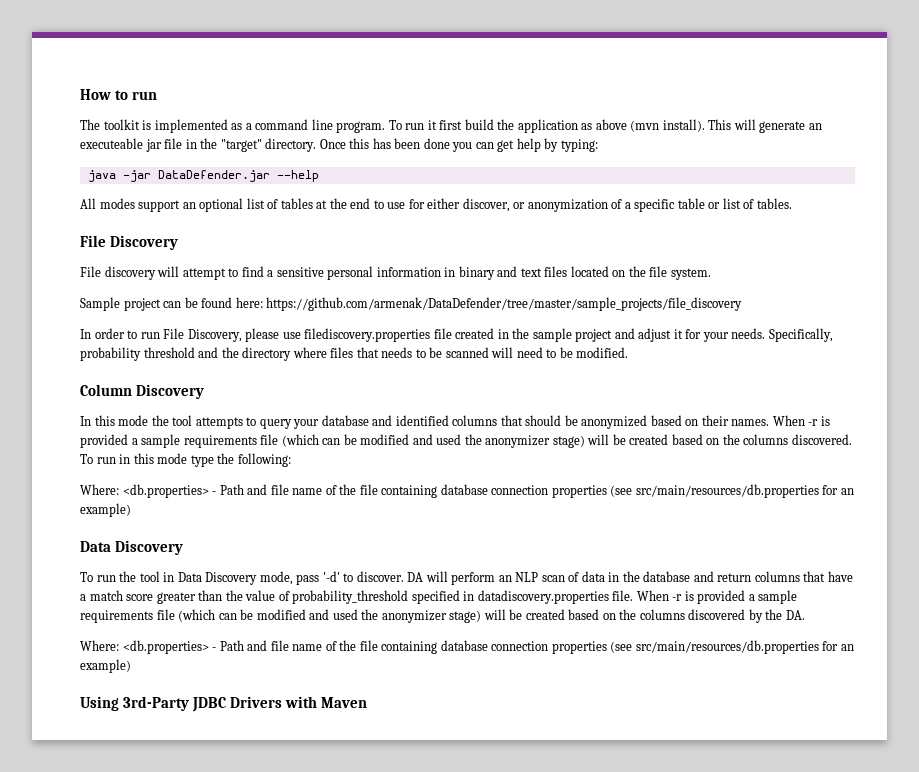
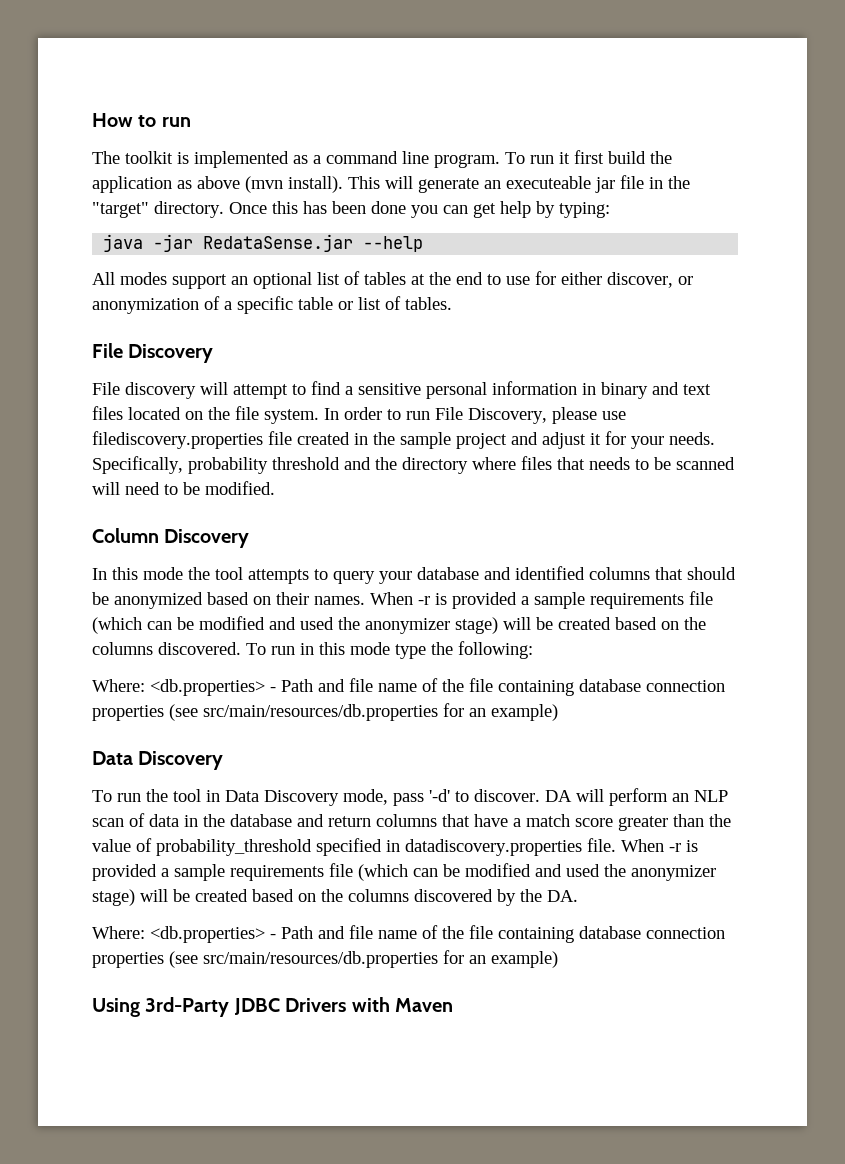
[157,170,270,182] DataDefender.jar -> [203,234,354,252] RedataSense.jar
[80,297,743,311] // Sample project can be found here: https://github.com/armenak/DataDefender/tree/master/sample_projects/file_discovery // -> (319, 416) none

